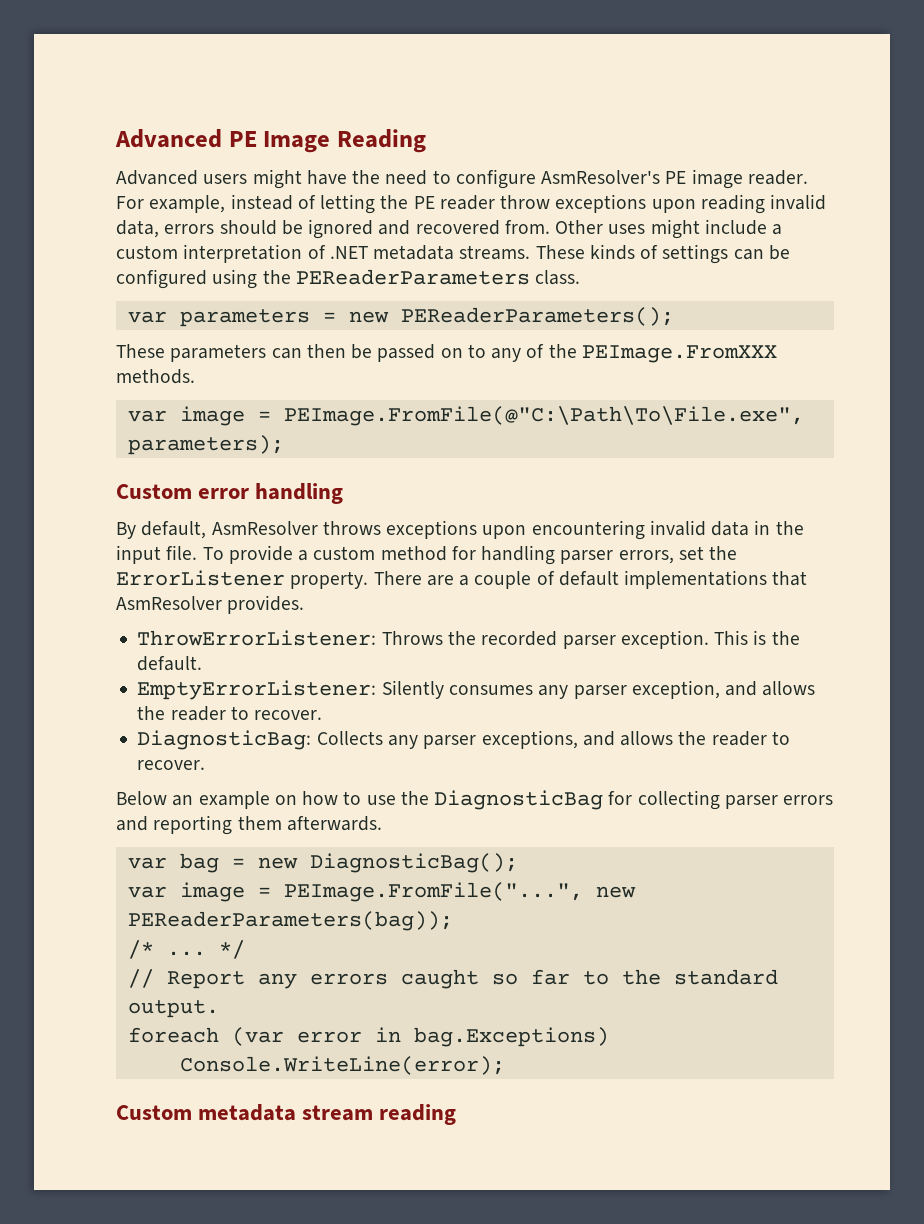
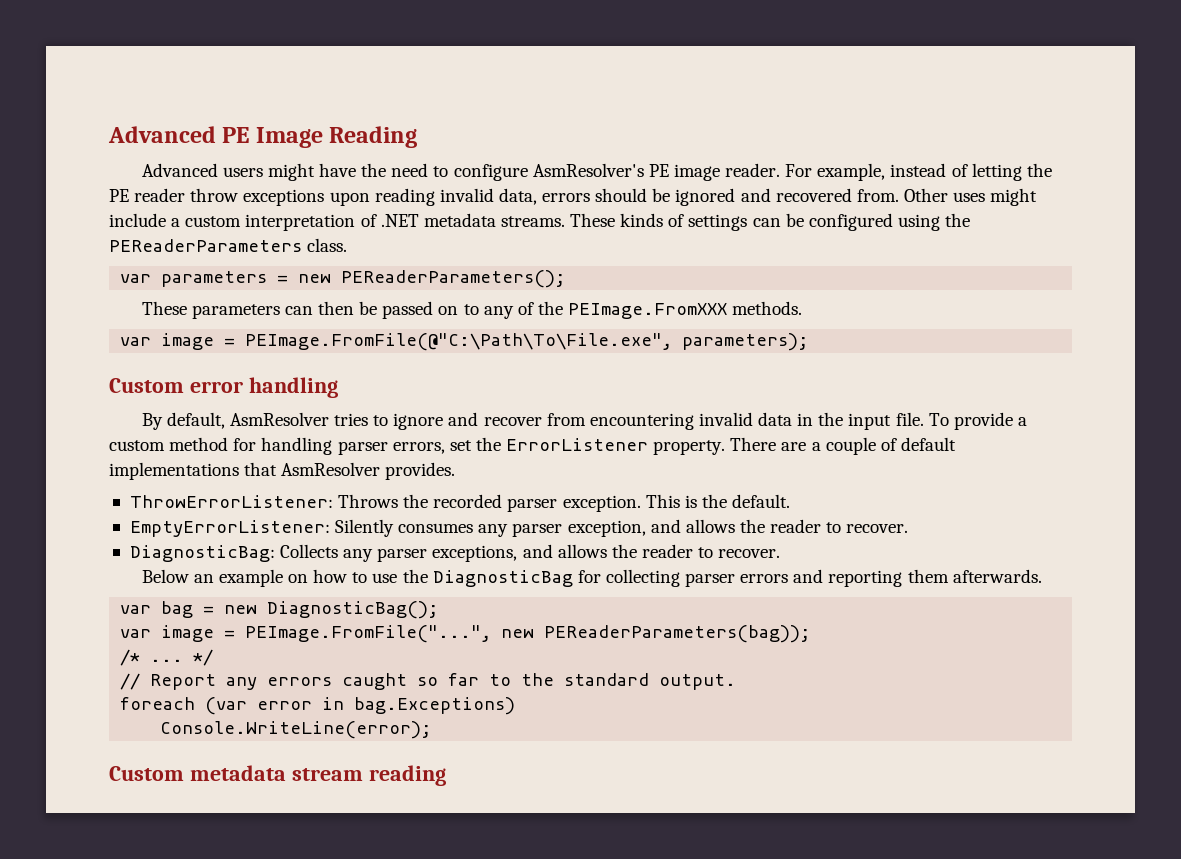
[322,520,527,539] throws exceptions upon -> [334,412,586,430] tries to ignore and recover from

